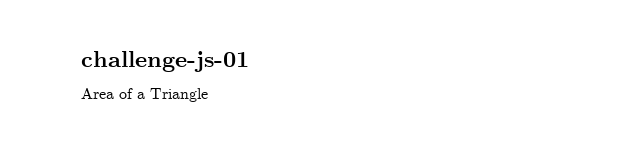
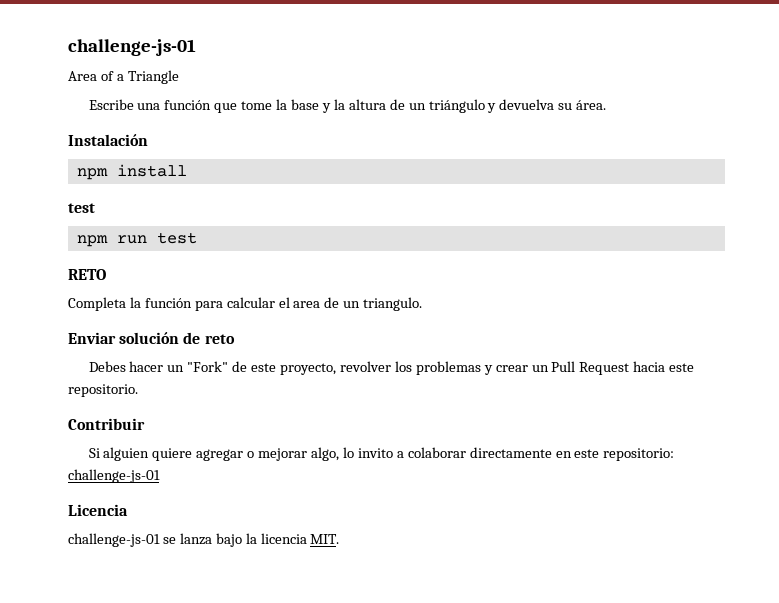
(208, 95) none -> [88,99,607,113] [68,134,148,146] [76,164,187,180] [68,203,95,213] [76,232,197,247] [68,269,106,280] [68,297,423,311] [68,332,235,344] [88,361,695,375] [68,384,138,397] [68,418,145,430] [88,447,675,461] [68,469,160,483] [68,504,128,516] [68,533,340,547] // Escribe una función que tome la base y la altura de un triángulo y devuelva su área. // Instalación // npm install // test // npm run test // RETO // Completa la función para calcular el area de un triangulo. // Enviar solución de reto // Debes hacer un "Fork" de este proyecto, revolver los problemas y crear un Pull Request hacia este repositorio. // Contribuir // Si alguien quiere agregar o mejorar algo, lo invito a colaborar directamente en este repositorio: challenge-js-01 // Licencia // challenge-js-01 se lanza bajo la licencia MIT.

